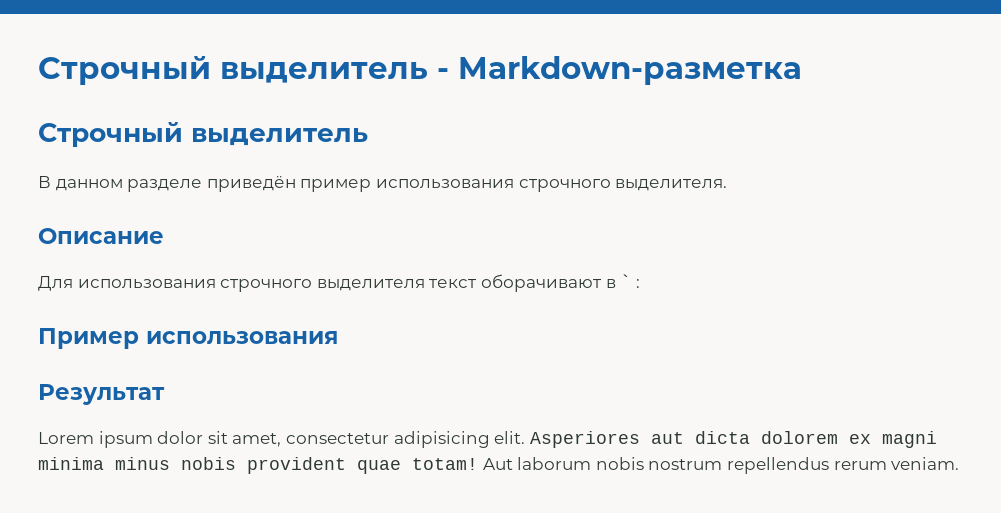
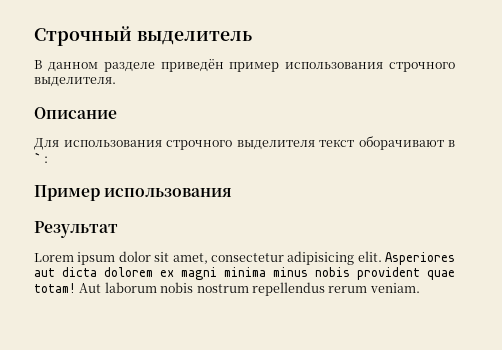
[38,56,802,85] [38,122,368,147] Строчный выделитель - Markdown-разметка // Строчный выделитель -> [34,26,252,46] Строчный выделитель

